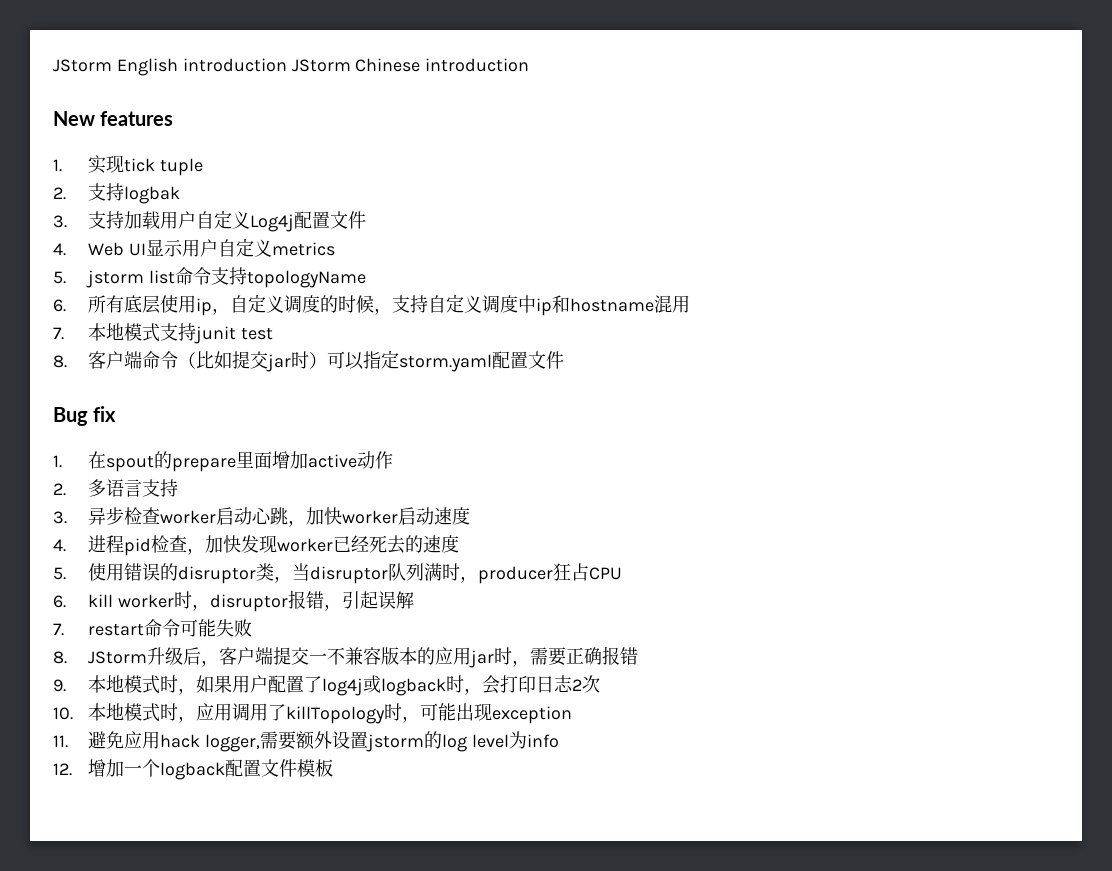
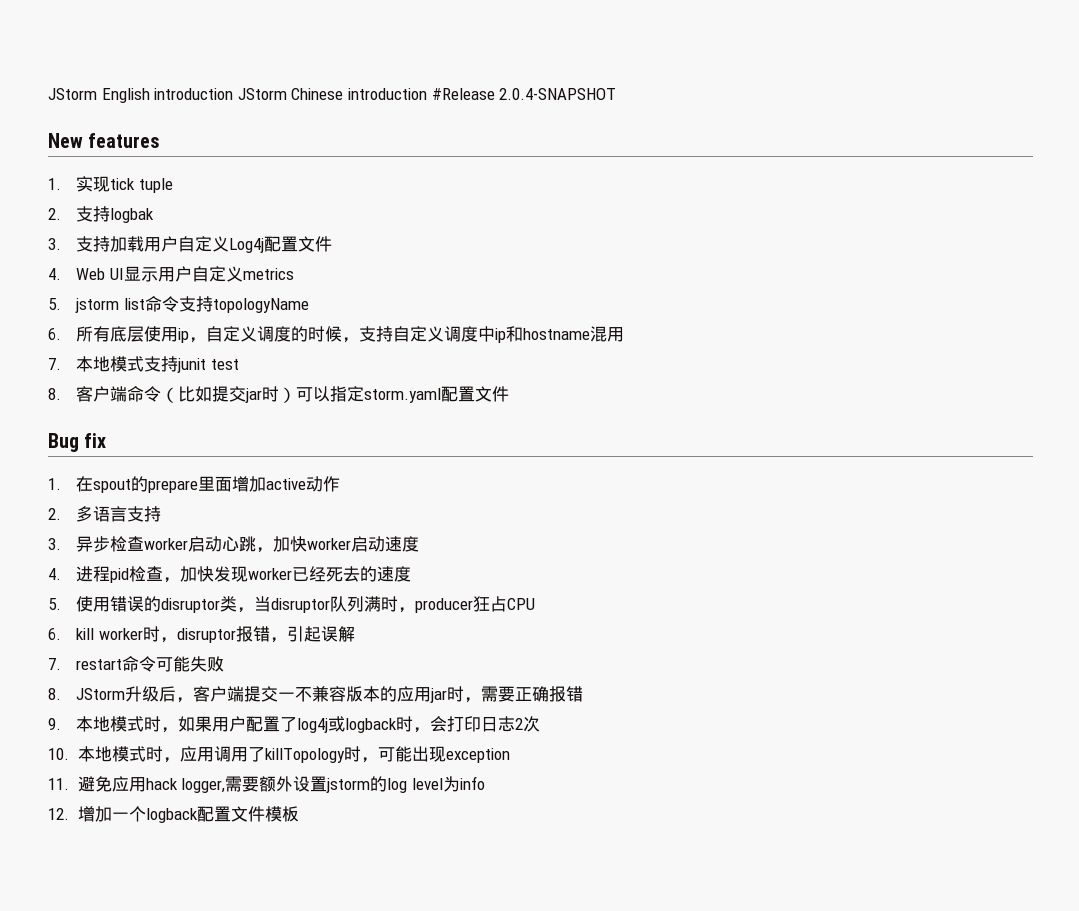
(530, 65) none -> [431,88,617,100] #Release 2.0.4-SNAPSHOT

